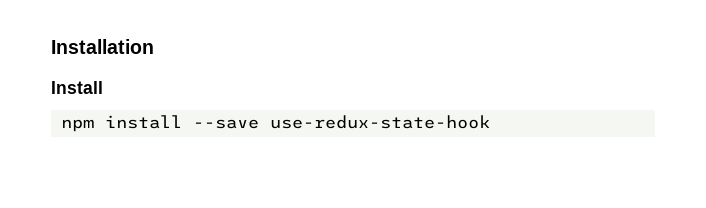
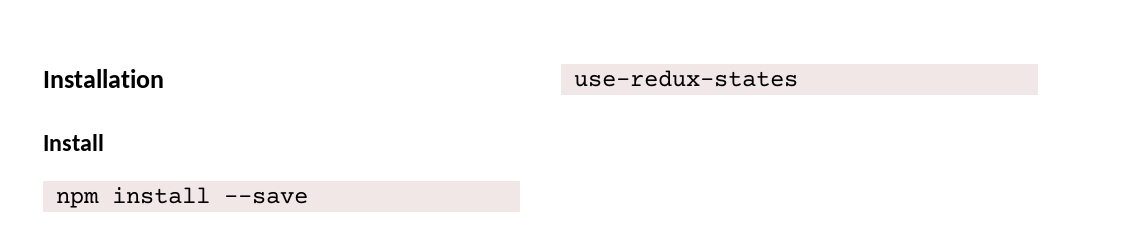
[269,115,490,129] use-redux-state-hook -> [573,70,798,87] use-redux-states

